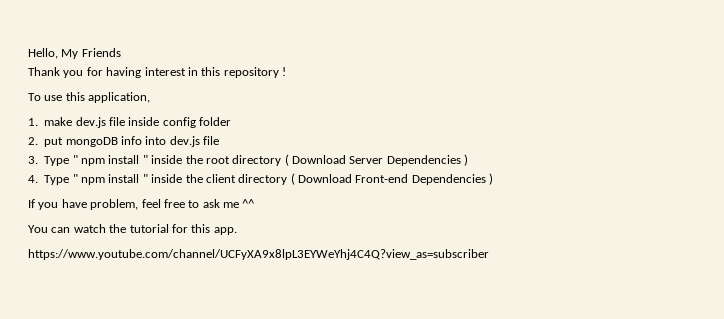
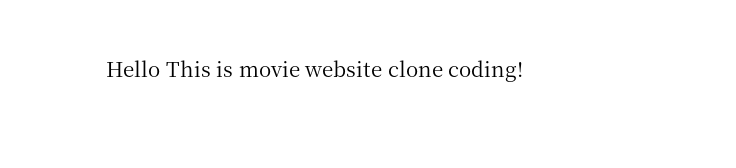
[28,48,121,59] [28,67,286,78] [28,92,151,103] [28,117,232,128] [28,136,220,147] [28,154,469,166] [28,173,494,185] [28,199,255,210] [28,224,237,235] [28,249,489,260] Hello, My Friends // Thank you for having interest in this repository ! // To use this application, // 1. make dev.js file inside config folder // 2. put mongoDB info into dev.js file // 3. Type " npm install " inside the root directory ( Download Server Dependencies ) // 4. Type " npm install " inside the client directory ( Download Front-end Dependencies ) // If you have problem, feel free to ask me ^^ // You can watch the tutorial for this app. // https://www.youtube.com/channel/UCFyXA9x8lpL3EYWeYhj4C4Q?view_as=subscriber -> [106,60,524,82] Hello This is movie website clone coding!

